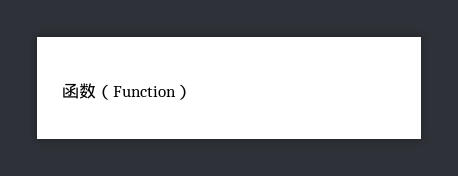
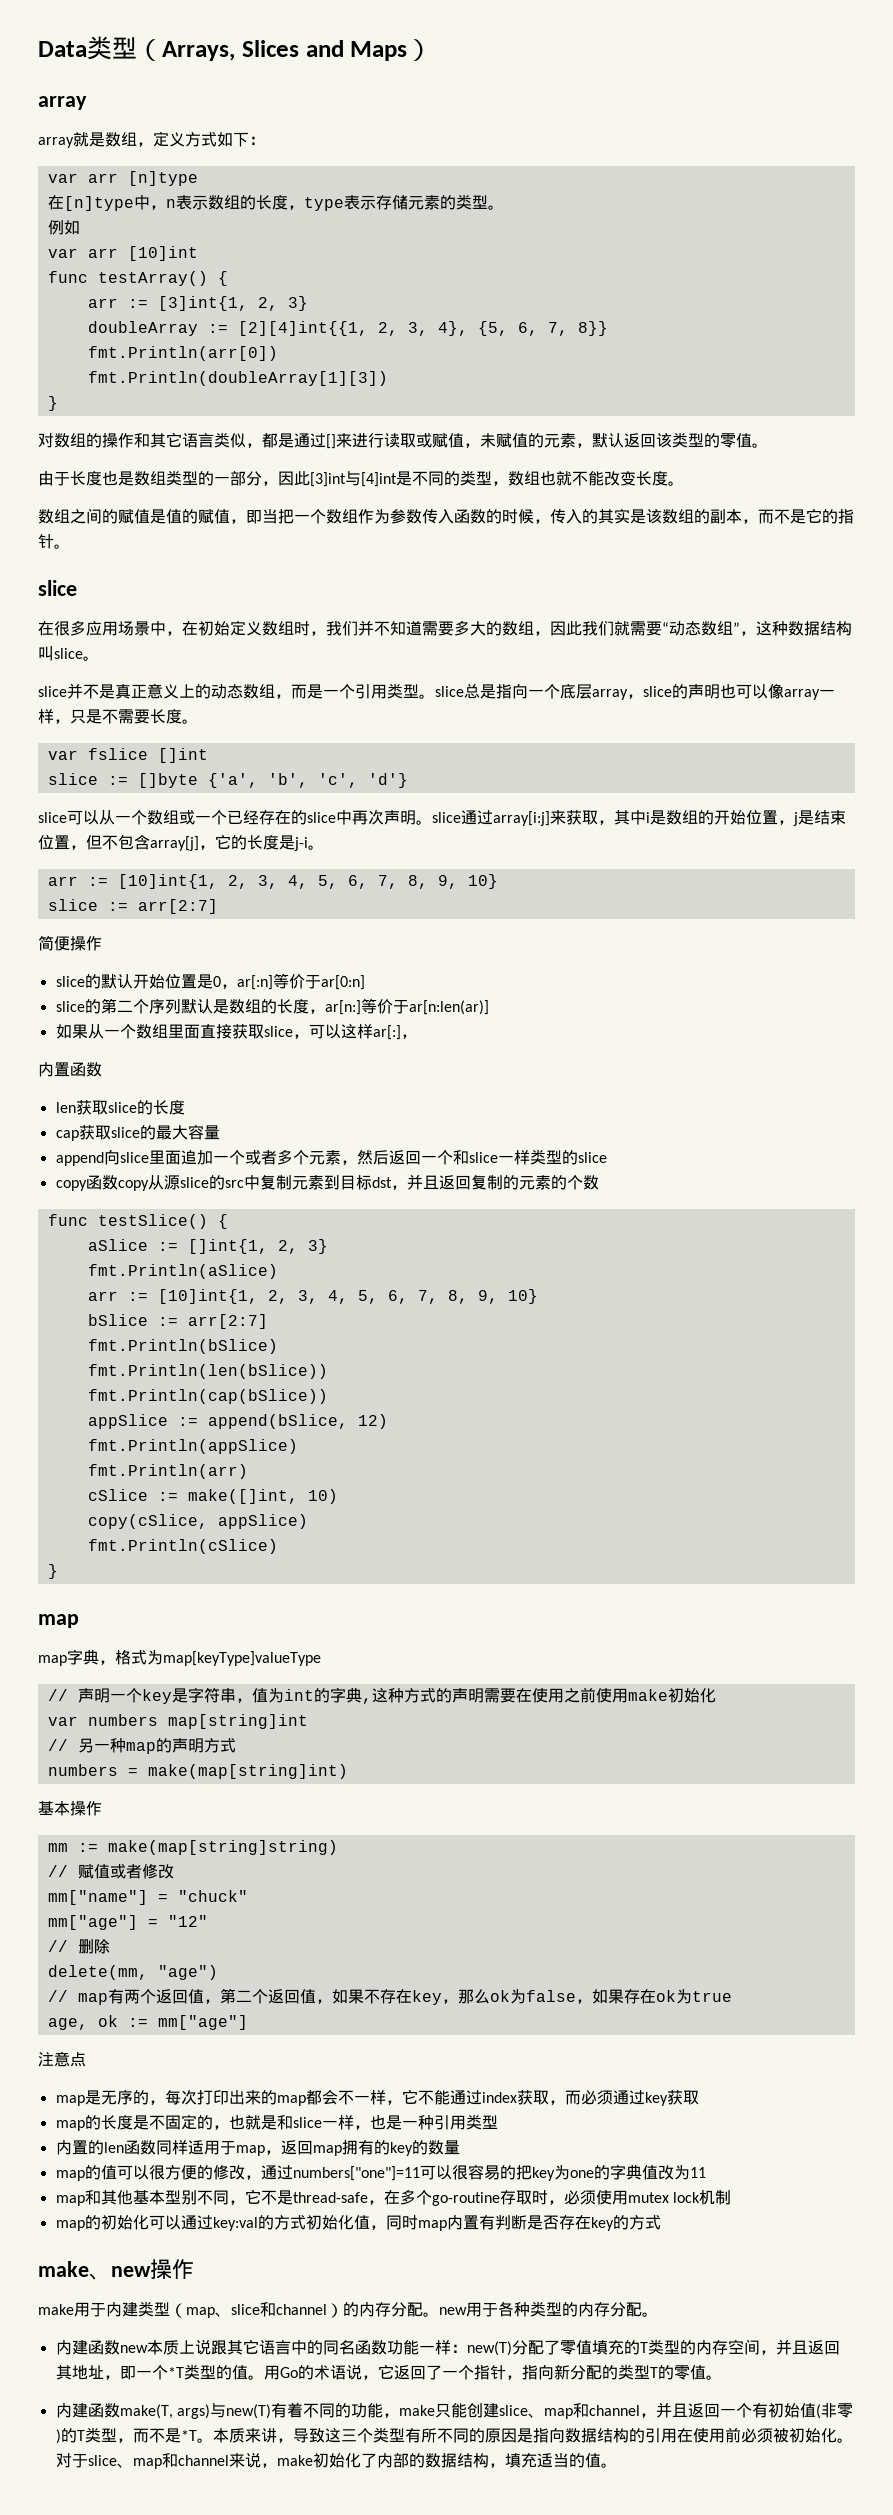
[62,83,192,100] 函数（Function） -> [38,36,433,61] [38,96,87,110] [38,131,265,148] [47,171,198,186] [47,194,504,211] [47,220,80,235] [47,246,198,261] [47,271,228,286] [87,296,308,311] [87,321,608,336] [87,346,278,361] [87,371,388,386] [47,396,58,411] [38,432,768,449] [38,470,684,487] [38,508,854,524] [38,534,70,549] [38,580,77,596] [38,620,852,636] [38,646,99,661] [38,683,835,700] [38,709,198,724] [47,748,208,763] [47,773,408,788] [38,809,846,826] [38,834,324,851] [47,874,498,889] [47,899,218,914] [38,935,102,951] [55,973,365,990] [55,998,489,1015] [55,1024,417,1040] [38,1062,102,1077] [55,1100,185,1115] [55,1124,220,1141] [55,1149,607,1166] [55,1174,599,1191] [47,1214,228,1229] [87,1239,328,1254] [87,1264,278,1279] [87,1289,538,1304] [87,1314,268,1329] [87,1339,278,1354] [87,1364,328,1379] [87,1389,328,1404] [87,1414,388,1429] [87,1439,298,1454] [87,1464,248,1479] [87,1489,338,1504] [87,1514,308,1529] [87,1539,278,1554] [47,1564,58,1579] [38,1614,79,1628] [38,1649,321,1666] [47,1687,716,1704] [47,1714,308,1729] [47,1738,236,1754] [47,1764,348,1779] [38,1801,102,1816] [47,1840,338,1855] [47,1863,174,1879] [47,1890,248,1905] [47,1915,208,1930] [47,1939,110,1954] [47,1965,218,1980] [47,1988,732,2005] [47,2015,248,2030] [38,2051,86,2067] [55,2089,699,2106] [55,2114,498,2131] [55,2140,460,2156] [55,2164,706,2181] [55,2189,731,2206] [55,2215,661,2231] [38,2259,194,2280] [38,2301,658,2318] [55,2339,840,2356] [55,2364,722,2380] [55,2402,853,2419] [55,2427,853,2444] [55,2452,617,2469] Data类型（Arrays, Slices and Maps） // array // array就是数组，定义方式如下： // var arr [n]type // 在[n]type中，n表示数组的长度，type表示存储元素的类型。 // 例如 // var arr [10]int // func testArray() { // arr := [3]int{1, 2, 3} // doubleArray := [2][4]int{{1, 2, 3, 4}, {5, 6, 7, 8}} // fmt.Println(arr[0]) // fmt.Println(doubleArray[1][3]) // } // 对数组的操作和其它语言类似，都是通过[]来进行读取或赋值，未赋值的元素，默认返回该类型的零值。 // 由于长度也是数组类型的一部分，因此[3]int与[4]int是不同的类型，数组也就不能改变长度。 // 数组之间的赋值是值的赋值，即当把一个数组作为参数传入函数的时候，传入的其实是该数组的副本，而不是它的指针。 // slice // 在很多应用场景中，在初始定义数组时，我们并不知道需要多大的数组，因此我们就需要“动态数组”，这种数据结构叫slice。 // slice并不是真正意义上的动态数组，而是一个引用类型。slice总是指向一个底层array，slice的声明也可以像array一样，只是不需要长度。 // var fslice []int // slice := []byte {'a', 'b', 'c', 'd'} // slice可以从一个数组或一个已经存在的slice中再次声明。slice通过array[i:j]来获取，其中i是数组的开始位置，j是结束位置，但不包含array[j]，它的长度是j-i。 // arr := [10]int{1, 2, 3, 4, 5, 6, 7, 8, 9, 10} // slice := arr[2:7] // 简便操作 // slice的默认开始位置是0，ar[:n]等价于ar[0:n] // slice的第二个序列默认是数组的长度，ar[n:]等价于ar[n:len(ar)] // 如果从一个数组里面直接获取slice，可以这样ar[:]， // 内置函数 // len获取slice的长度 // cap获取slice的最大容量 // append向slice里面追加一个或者多个元素，然后返回一个和slice一样类型的slice // copy函数copy从源slice的src中复制元素到目标dst，并且返回复制的元素的个数 // func testSlice() { // aSlice := []int{1, 2, 3} // fmt.Println(aSlice) // arr := [10]int{1, 2, 3, 4, 5, 6, 7, 8, 9, 10} // bSlice := arr[2:7] // fmt.Println(bSlice) // fmt.Println(len(bSlice)) // fmt.Println(cap(bSlice)) // appSlice := append(bSlice, 12) // fmt.Println(appSlice) // fmt.Println(arr) // cSlice := make([]int, 10) // copy(cSlice, appSlice) // fmt.Println(cSlice) // } // map // map字典，格式为map[keyType]valueType // // 声明一个key是字符串，值为int的字典,这种方式的声明需要在使用之前使用make初始化 // var numbers map[string]int // // 另一种map的声明方式 // numbers = make(map[string]int) // 基本操作 // mm := make(map[string]string) // // 赋值或者修改 // mm["name"] = "chuck" // mm["age"] = "12" // // 删除 // delete(mm, "age") // // map有两个返回值，第二个返回值，如果不存在key，那么ok为false，如果存在ok为true // age, ok := mm["age"] // 注意点 // map是无序的，每次打印出来的map都会不一样，它不能通过index获取，而必须通过key获取 // map的长度是不固定的，也就是和slice一样，也是一种引用类型 // 内置的len函数同样适用于map，返回map拥有的key的数量 // map的值可以很方便的修改，通过numbers["one"]=11可以很容易的把key为one的字典值改为11 // map和其他基本型别不同，它不是thread-safe，在多个go-routine存取时，必须使用mutex lock机制 // map的初始化可以通过key:val的方式初始化值，同时map内置有判断是否存在key的方式 // make、new操作 // make用于内建类型（map、slice和channel）的内存分配。new用于各种类型的内存分配。 // 内建函数new本质上说跟其它语言中的同名函数功能一样：new(T)分配了零值填充的T类型的内存空间，并且返回其地址，即一个*T类型的值。用Go的术语说，它返回了一个指针，指向新分配的类型T的零值。 // 内建函数make(T, args)与new(T)有着不同的功能，make只能创建slice、map和channel，并且返回一个有初始值(非零)的T类型，而不是*T。本质来讲，导致这三个类型有所不同的原因是指向数据结构的引用在使用前必须被初始化。对于slice、map和channel来说，make初始化了内部的数据结构，填充适当的值。

